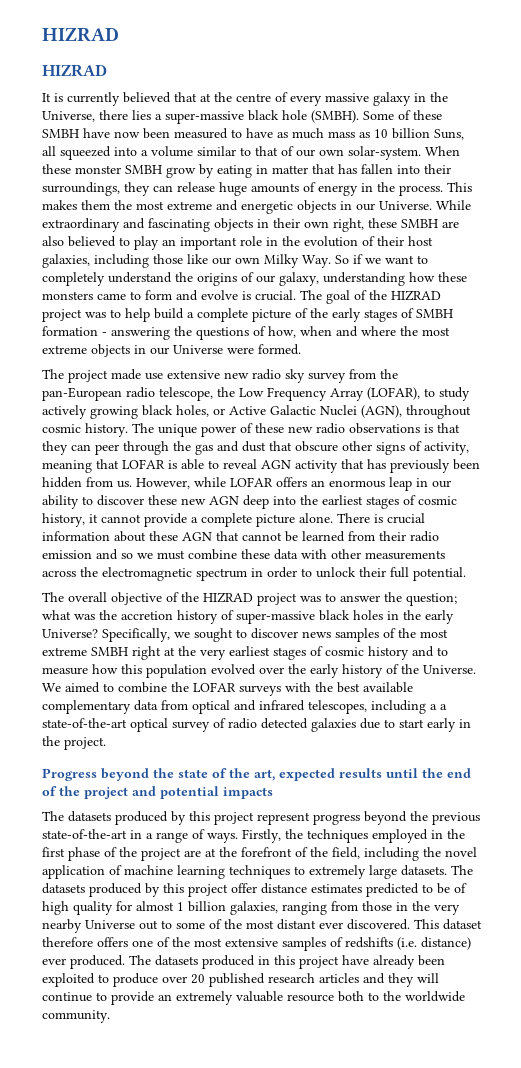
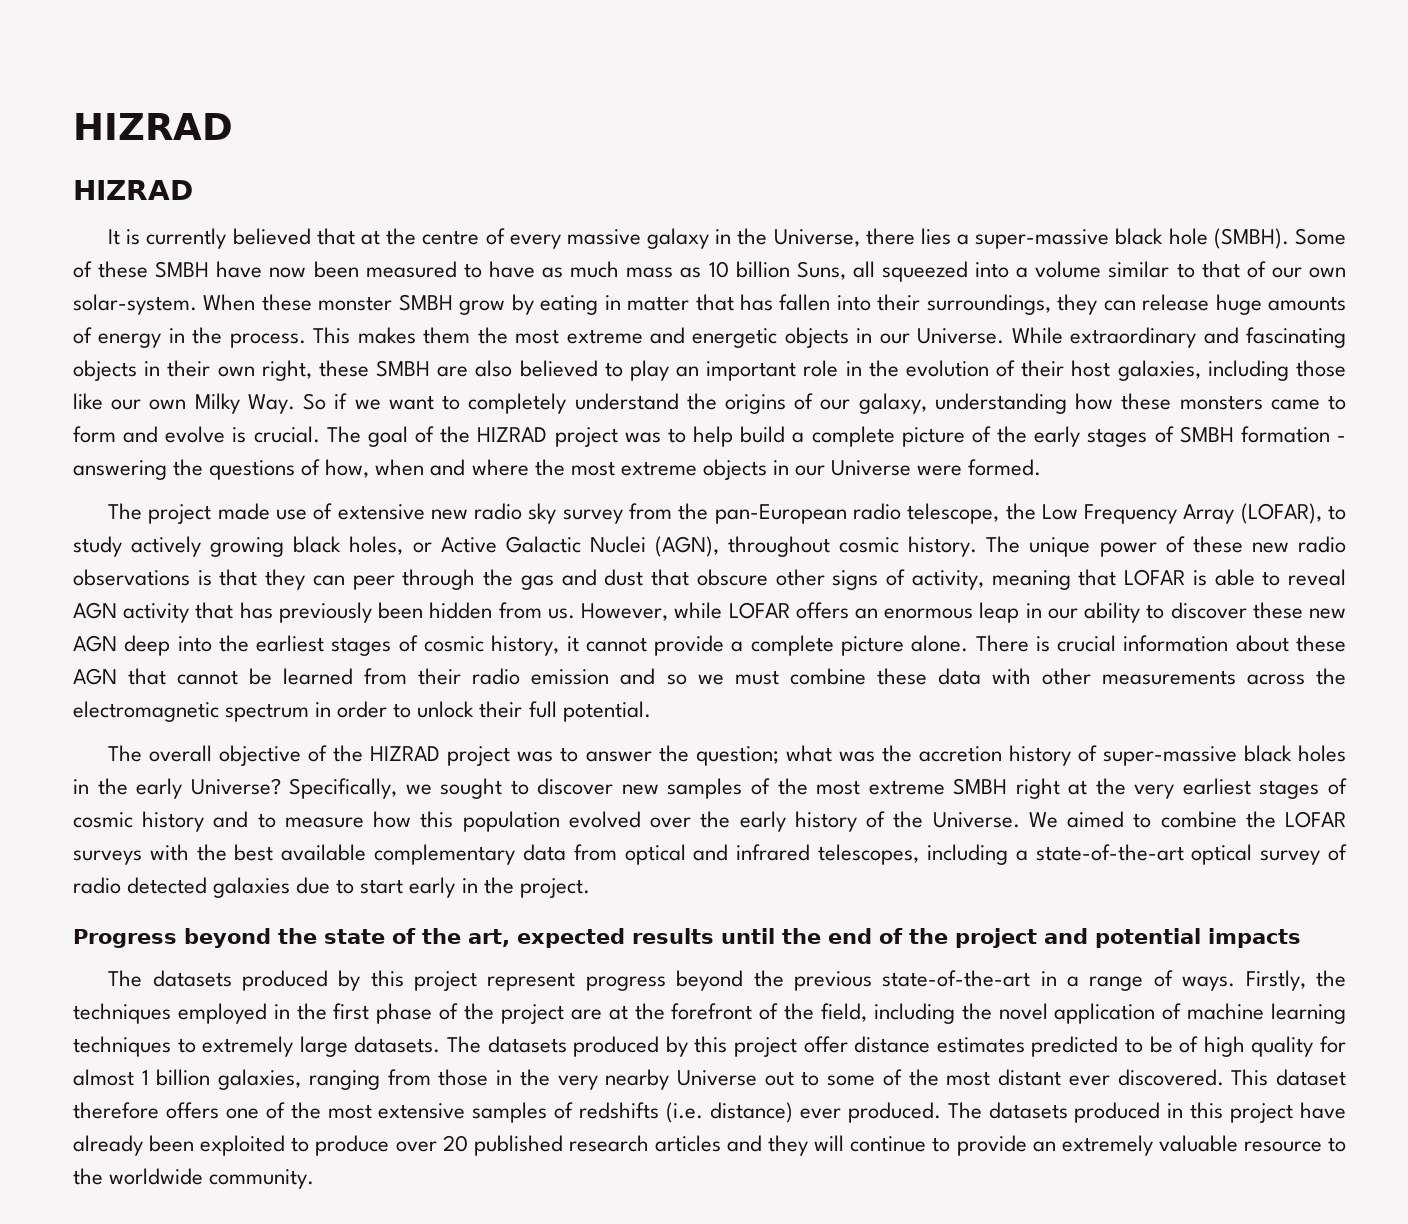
(163, 376) none -> [313,503,333,520] of
[302,631,331,638] news -> [621,784,659,795] new
[440,704,447,710] a -> (1028, 855) none
[338,991,364,1002] both -> (1322, 1146) none

